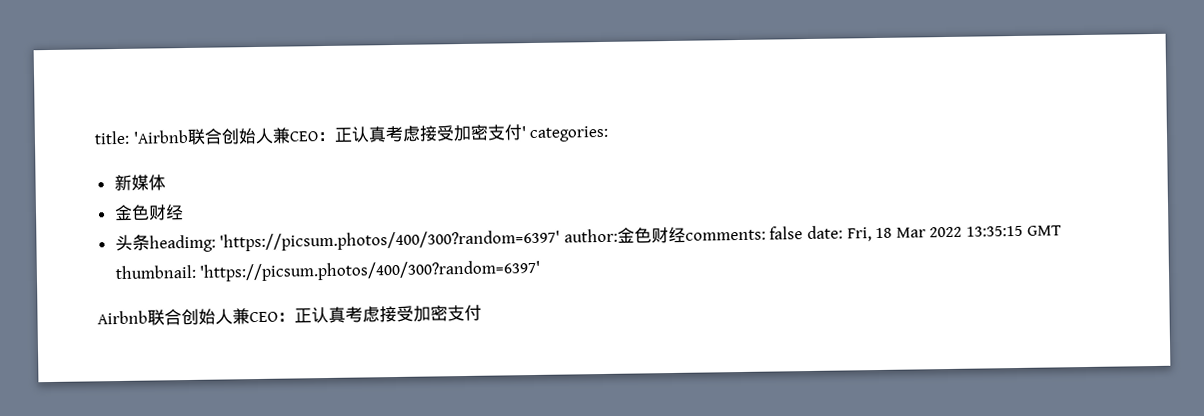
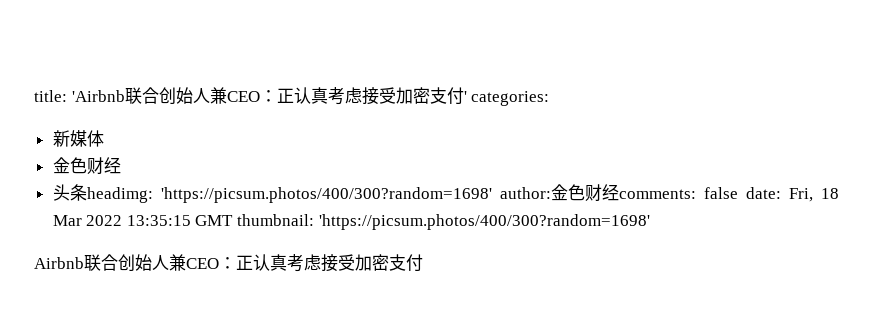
[219,229,561,252] 'https://picsum.photos/400/300?random=6397' -> [160,187,492,203] 'https://picsum.photos/400/300?random=1698'
[199,259,541,282] 'https://picsum.photos/400/300?random=6397' -> [318,214,650,230] 'https://picsum.photos/400/300?random=1698'

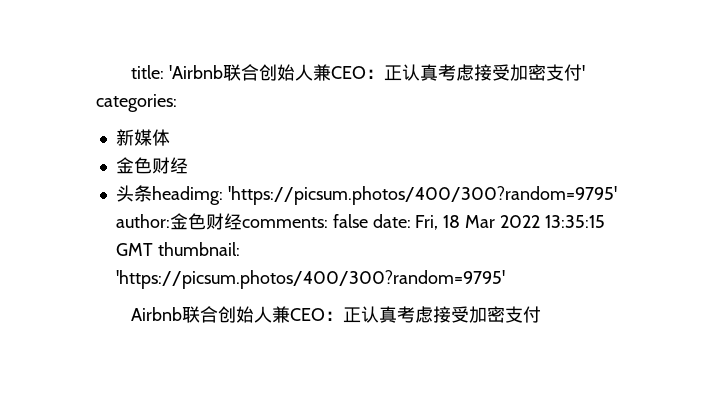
[160,187,492,203] 'https://picsum.photos/400/300?random=1698' -> [227,186,617,205] 'https://picsum.photos/400/300?random=9795'
[318,214,650,230] 'https://picsum.photos/400/300?random=1698' -> [115,270,505,289] 'https://picsum.photos/400/300?random=9795'

